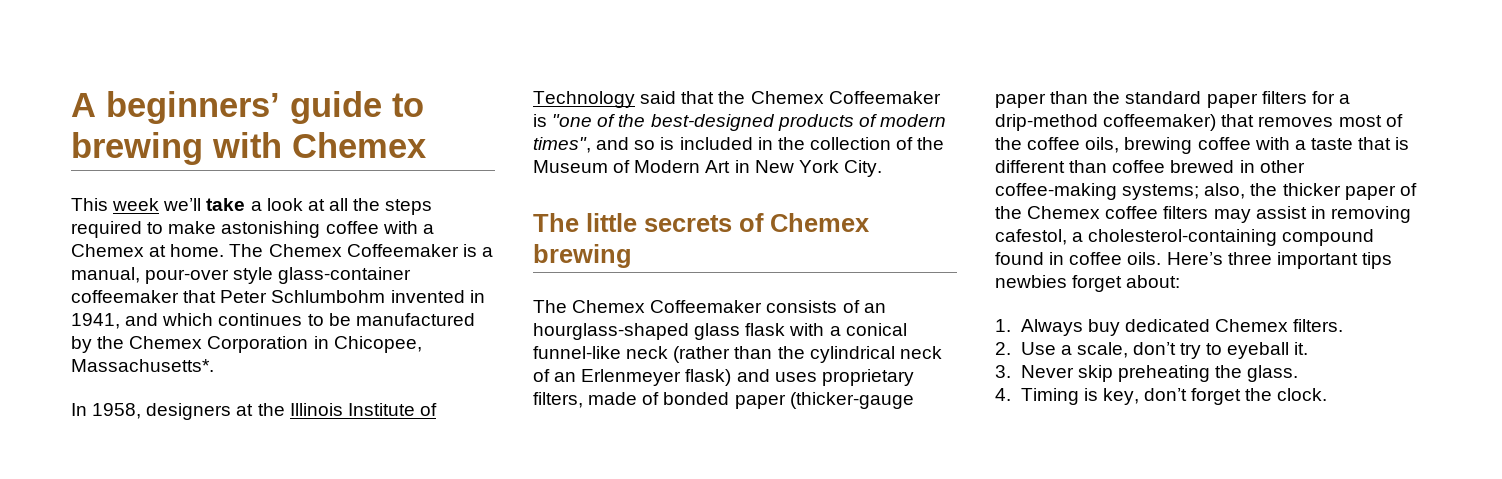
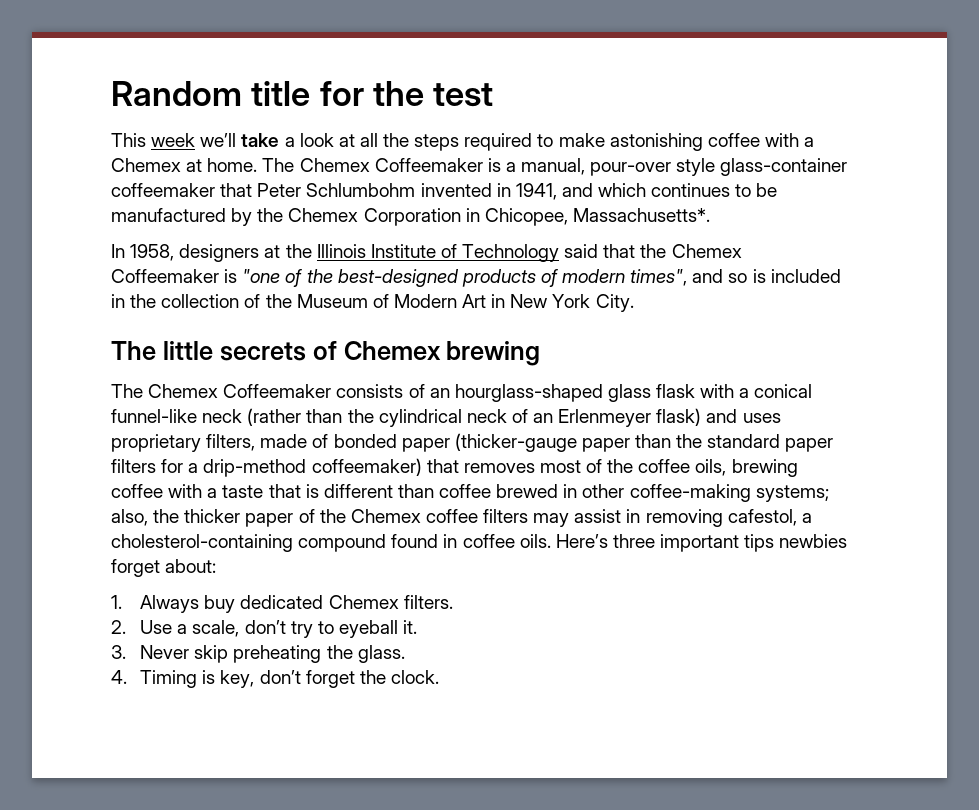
[71,91,424,124] [71,132,426,165] A beginners’ guide to brewing with Chemex -> [111,81,494,107] Random title for the test

